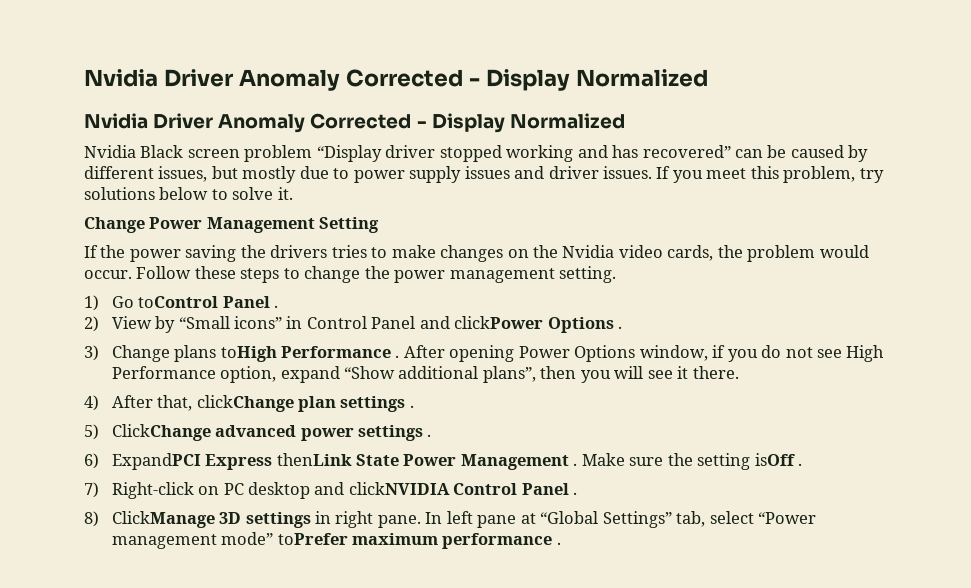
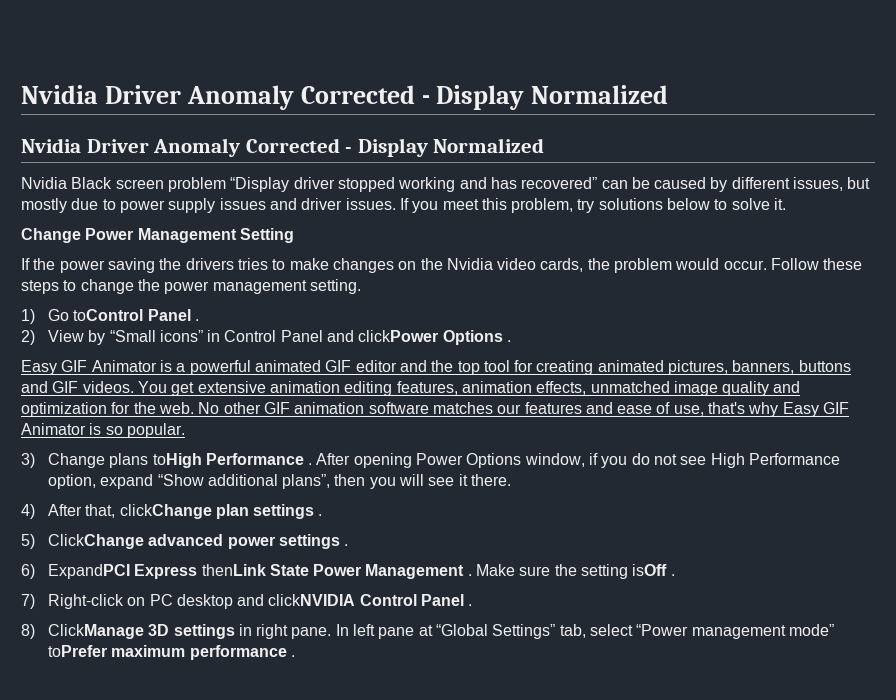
(623, 327) none -> [21,360,851,375] [21,381,801,396] [21,402,850,417] [21,423,185,438] // Easy GIF Animator is a powerful animated GIF editor and the top tool for creating animated pictures, banners, buttons and GIF videos. You get extensive animation editing features, animation effects, unmatched image quality and optimization for the web. No other GIF animation software matches our features and ease of use, that's why Easy GIF Animator is so popular.

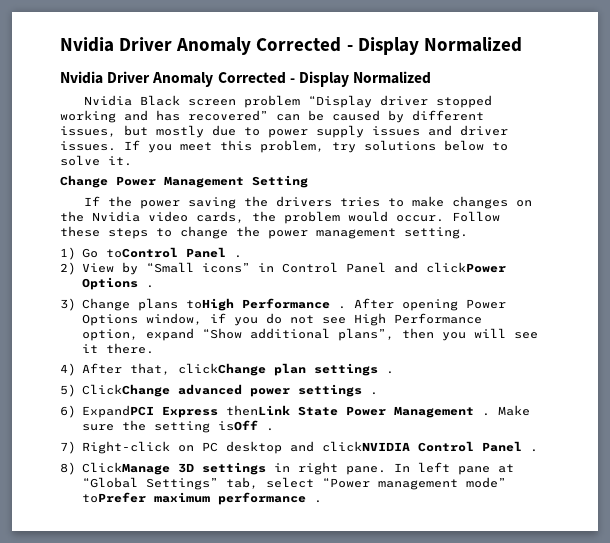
[21,360,851,375] [21,381,801,396] [21,402,850,417] [21,423,185,438] // Easy GIF Animator is a powerful animated GIF editor and the top tool for creating animated pictures, banners, buttons and GIF videos. You get extensive animation editing features, animation effects, unmatched image quality and optimization for the web. No other GIF animation software matches our features and ease of use, that's why Easy GIF Animator is so popular. -> (154, 286) none

